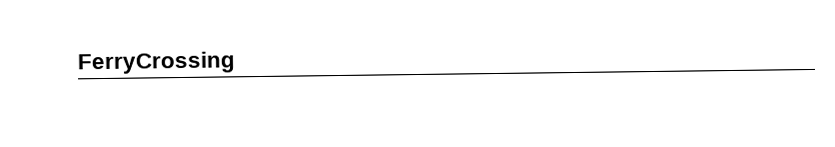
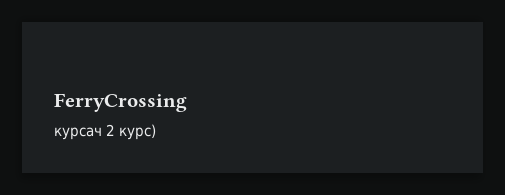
(235, 63) none -> [54,124,156,140] // курсач 2 курс)

